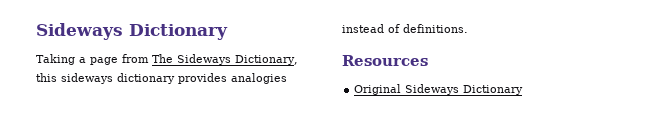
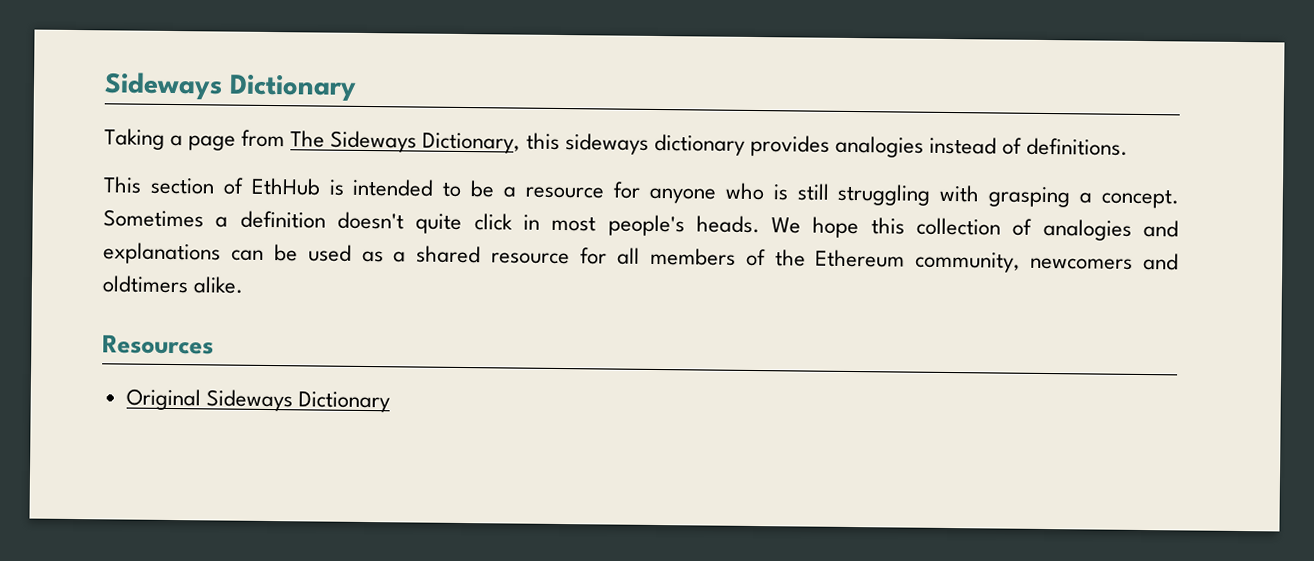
(468, 28) none -> [103,176,1179,209] [103,209,1179,241] [103,242,1179,273] [102,275,245,294] // This section of EthHub is intended to be a resource for anyone who is still struggling with grasping a concept. Sometimes a definition doesn't quite click in most people's heads. We hope this collection of analogies and explanations can be used as a shared resource for all members of the Ethereum community, newcomers and oldtimers alike.

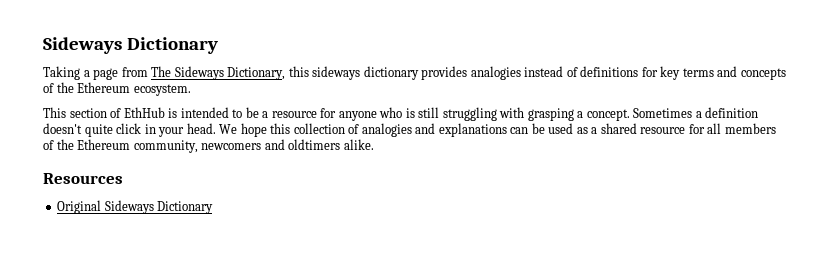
[1026,137,1129,156] definitions. -> [580,66,786,80] [43,82,191,96] definitions for key terms and concepts of the Ethereum ecosystem.
[551,214,760,237] most people's heads. -> [158,123,216,137] your head.

